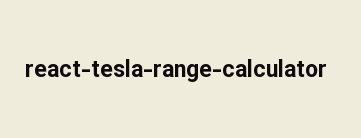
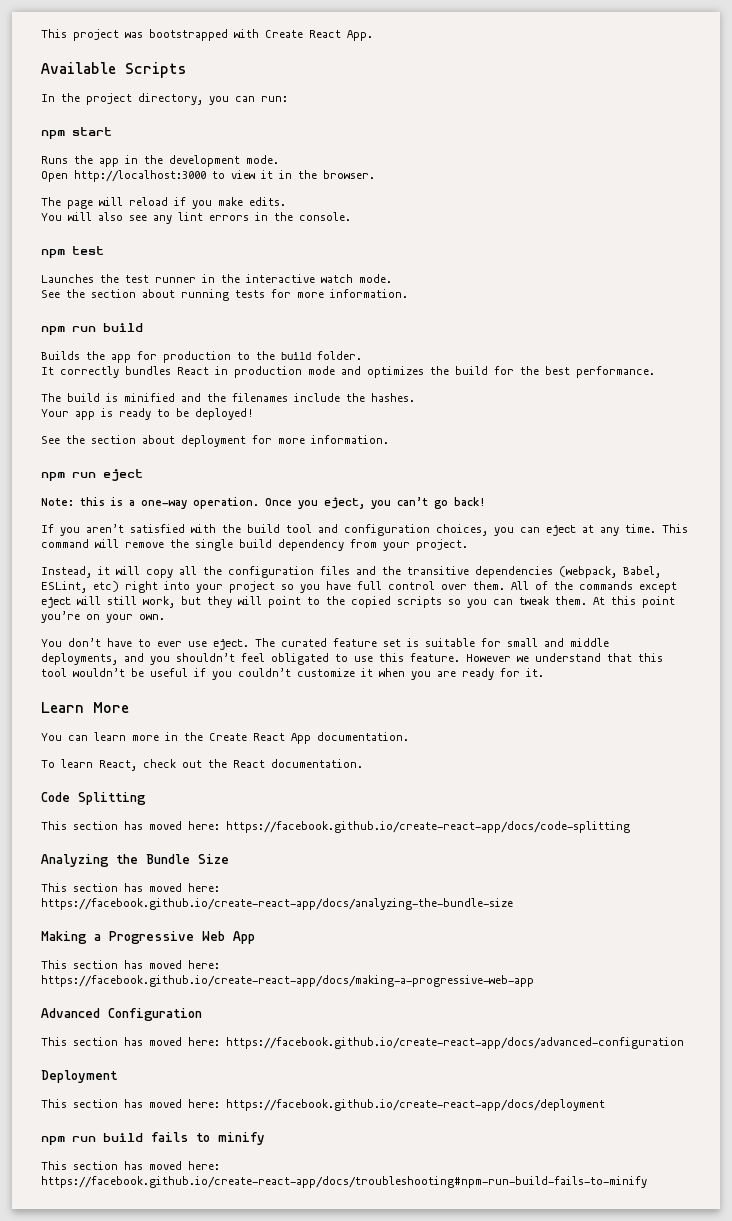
[25,59,327,82] react-tesla-range-calculator -> [41,29,373,41] [41,62,186,78] [41,93,288,105] [41,127,112,139] [41,155,279,167] [41,170,375,182] [41,197,286,209] [41,212,351,224] [41,246,104,258] [41,274,392,283] [41,289,408,301] [41,323,143,335] [41,351,362,363] [41,366,655,378] [41,393,415,402] [41,408,254,420] [41,435,389,447] [41,469,143,481] [41,497,486,509] [41,524,688,536] [41,539,468,551] [41,566,661,578] [41,581,677,593] [41,596,675,608] [41,611,165,623] [41,638,609,650] [41,653,663,665] [41,668,544,680] [41,702,129,713] [41,732,409,744] [41,759,363,771] [41,792,146,805] [41,821,630,833] [41,854,229,867] [41,883,220,892] [41,898,513,910] [41,931,255,944] [41,960,220,969] [41,975,534,987] [41,1008,202,1021] [41,1037,684,1049] [41,1070,118,1083] [41,1099,605,1111] [41,1132,265,1145] [41,1161,220,1170] [41,1176,647,1188] This project was bootstrapped with Create React App. // Available Scripts // In the project directory, you can run: // npm start // Runs the app in the development mode. // Open http://localhost:3000 to view it in the browser. // The page will reload if you make edits. // You will also see any lint errors in the console. // npm test // Launches the test runner in the interactive watch mode. // See the section about running tests for more information. // npm run build // Builds the app for production to the build folder. // It correctly bundles React in production mode and optimizes the build for the best performance. // The build is minified and the filenames include the hashes. // Your app is ready to be deployed! // See the section about deployment for more information. // npm run eject // Note: this is a one-way operation. Once you eject, you can’t go back! // If you aren’t satisfied with the build tool and configuration choices, you can eject at any time. This command will remove the single build dependency from your project. // Instead, it will copy all the configuration files and the transitive dependencies (webpack, Babel, ESLint, etc) right into your project so you have full control over them. All of the commands except eject will still work, but they will point to the copied scripts so you can tweak them. At this point you’re on your own. // You don’t have to ever use eject. The curated feature set is suitable for small and middle deployments, and you shouldn’t feel obligated to use this feature. However we understand that this tool wouldn’t be useful if you couldn’t customize it when you are ready for it. // Learn More // You can learn more in the Create React App documentation. // To learn React, check out the React documentation. // Code Splitting // This section has moved here: https://facebook.github.io/create-react-app/docs/code-splitting // Analyzing the Bundle Size // This section has moved here: https://facebook.github.io/create-react-app/docs/analyzing-the-bundle-size // Making a Progressive Web App // This section has moved here: https://facebook.github.io/create-react-app/docs/making-a-progressive-web-app // Advanced Configuration // This section has moved here: https://facebook.github.io/create-react-app/docs/advanced-configuration // Deployment // This section has moved here: https://facebook.github.io/create-react-app/docs/deployment // npm run build fails to minify // This section has moved here: https://facebook.github.io/create-react-app/docs/troubleshooting#npm-run-build-fails-to-minify

